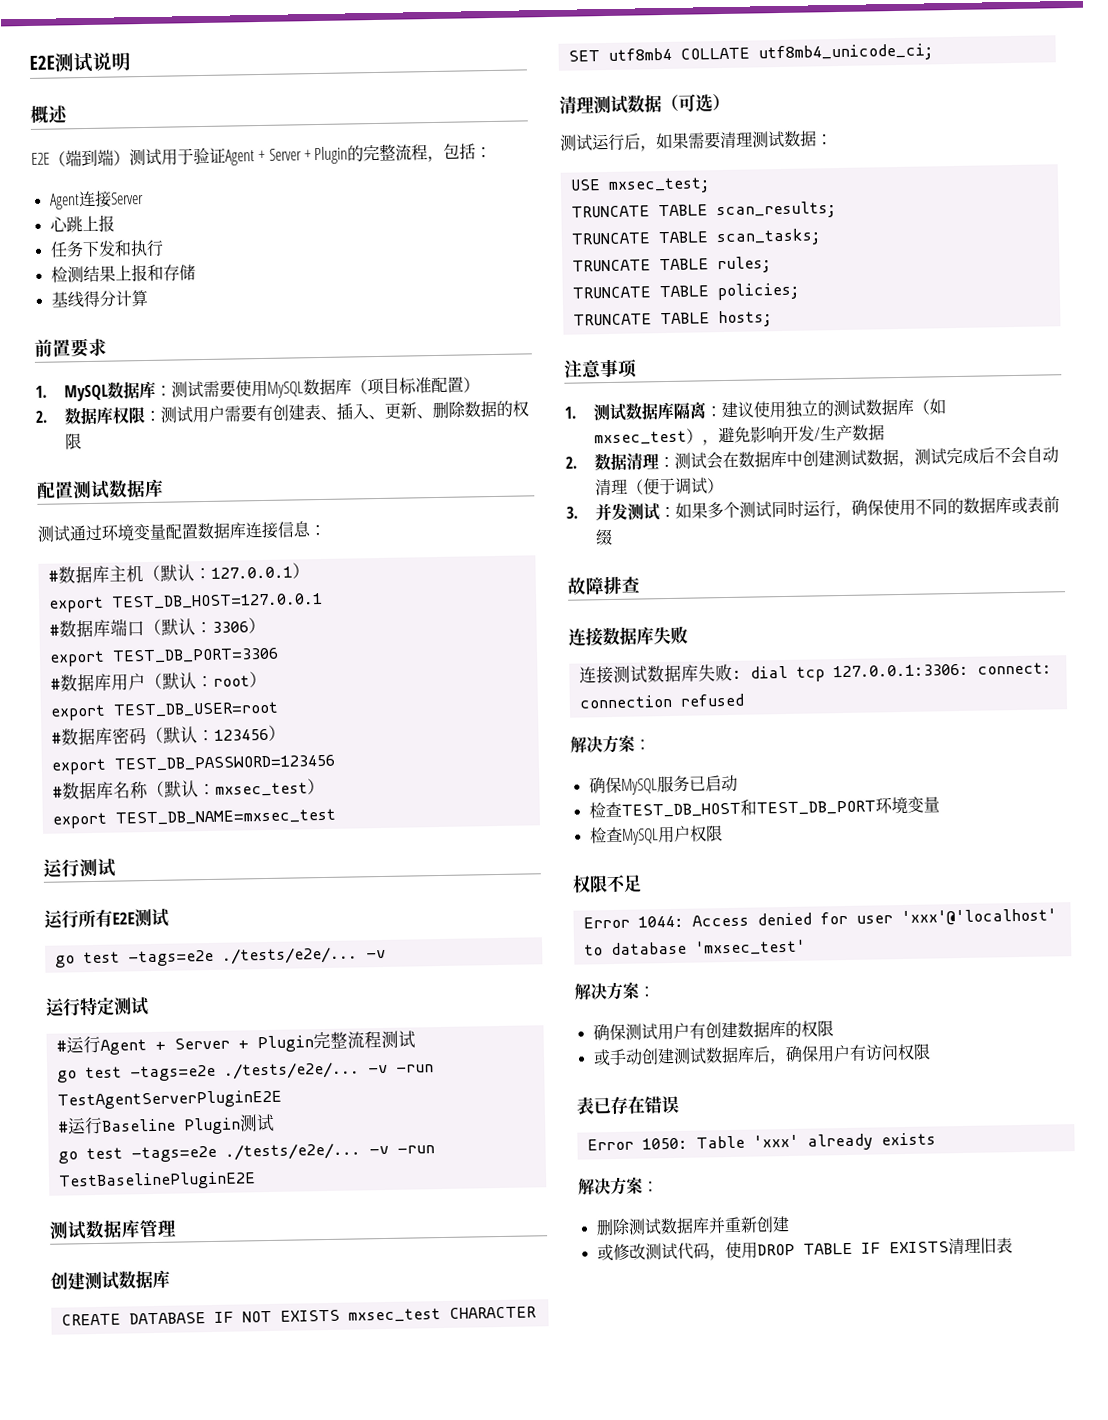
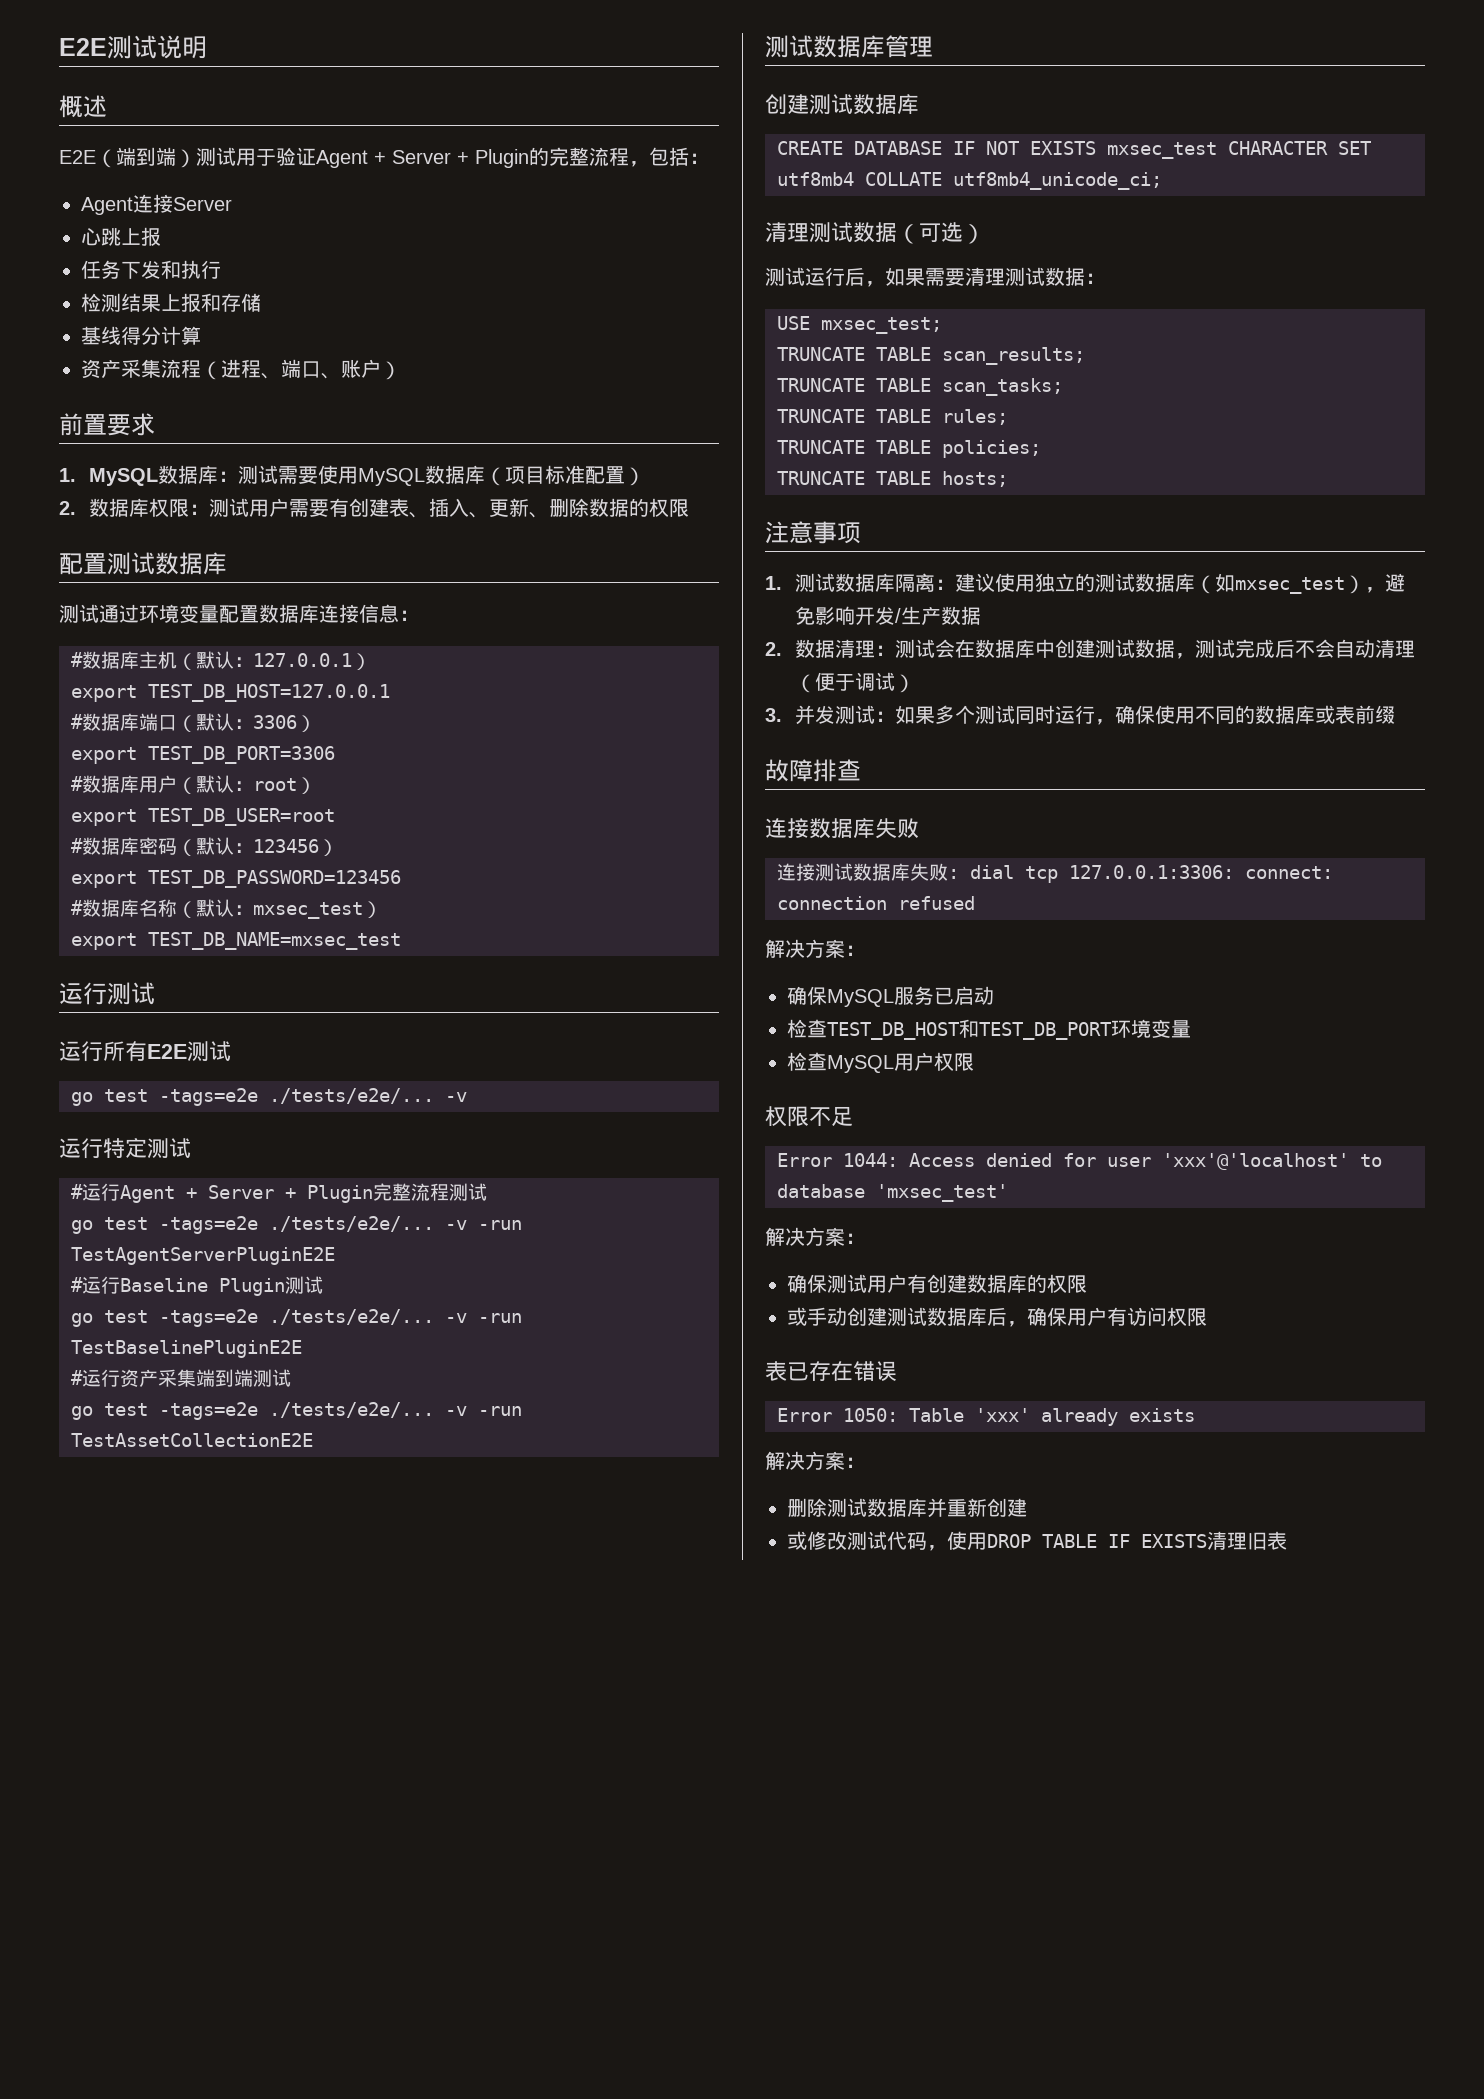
(148, 298) none -> [81,359,401,380] // 资产采集流程（进程、端口、账户）
(256, 1181) none -> [71,1369,291,1387] [71,1402,522,1420] [71,1433,313,1447] // #运行资产采集端到端测试 // go test -tags=e2e ./tests/e2e/... -v -run TestAssetCollectionE2E

